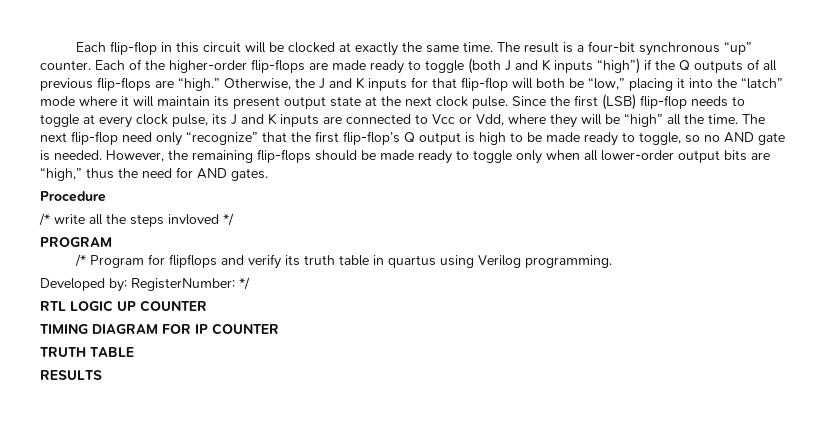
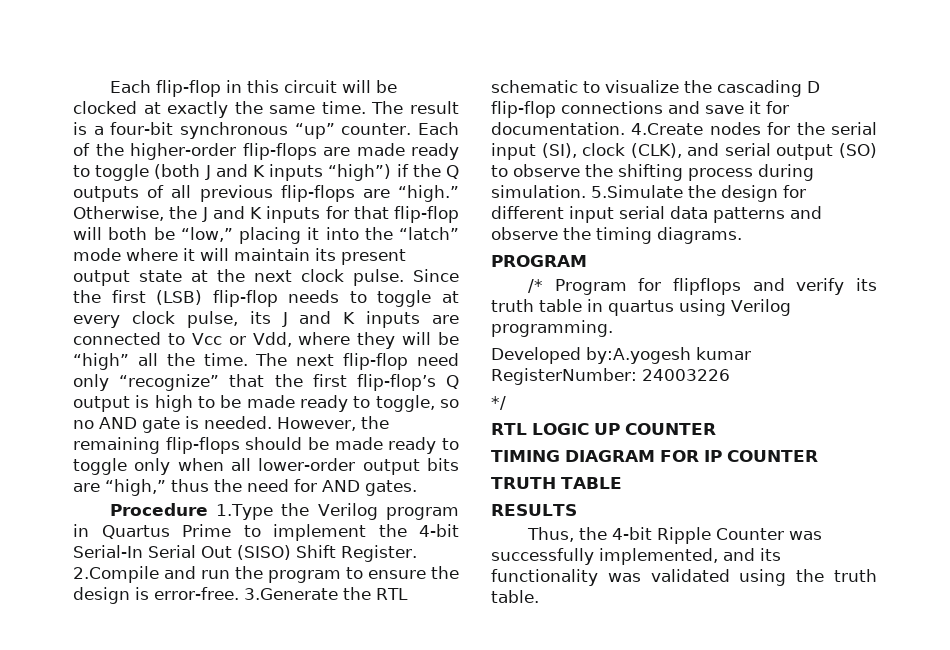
[39,213,234,227] // /* write all the steps invloved */ -> [216,503,459,520] [73,524,459,541] [73,545,417,562] [73,566,459,583] [73,587,408,604] [491,80,820,97] [491,101,789,118] [491,122,877,135] [491,143,877,160] [491,164,814,181] [491,185,806,202] [491,206,822,223] [491,227,742,244] 1.Type the Verilog program in Quartus Prime to implement the 4-bit Serial-In Serial Out (SISO) Shift Register. 2.Compile and run the program to ensure the design is error-free. 3.Generate the RTL schematic to visualize the cascading D flip-flop connections and save it for documentation. 4.Create nodes for the serial input (SI), clock (CLK), and serial output (SO) to observe the shifting process during simulation. 5.Simulate the design for different input serial data patterns and observe the timing diagrams.
[109,278,235,292] by: RegisterNumber: -> [586,347,751,364] [491,368,730,385] by:A.yogesh kumar RegisterNumber: 24003226 //
(102, 375) none -> [526,527,822,544] [491,548,781,565] [491,569,877,586] [491,590,539,603] // Thus, the 4-bit Ripple Counter was successfully implemented, and its functionality was validated using the truth table.

